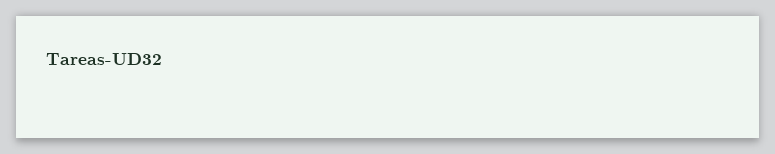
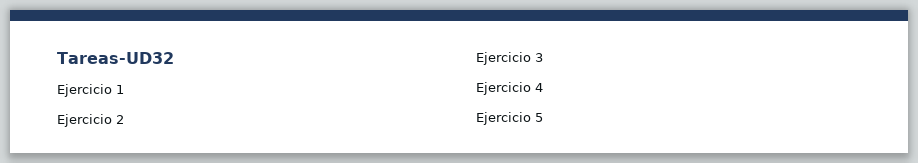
(162, 59) none -> [57,84,124,97] [57,114,124,127] [476,52,543,65] [476,82,543,95] [476,112,543,125] // Ejercicio 1 // Ejercicio 2 // Ejercicio 3 // Ejercicio 4 // Ejercicio 5

